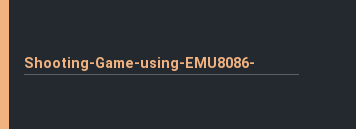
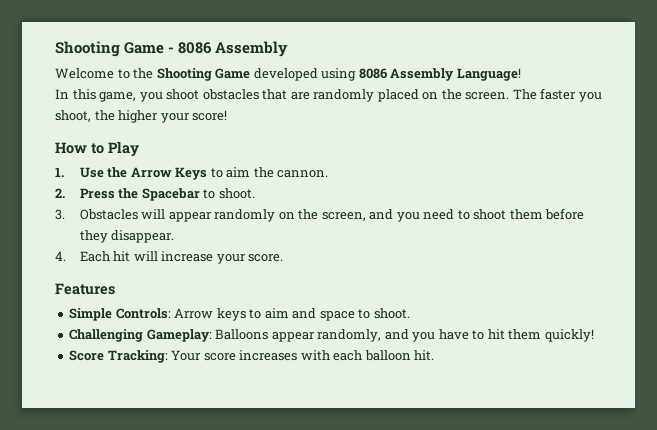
[24,57,255,71] Shooting-Game-using-EMU8086- -> [55,41,289,57] [55,68,521,81] [55,88,602,102] [55,110,228,123] [55,141,139,157] [55,167,329,180] [55,188,255,201] [55,208,585,222] [79,230,175,243] [55,251,284,264] [55,283,115,295] [69,308,410,321] [69,329,594,342] [69,350,435,363] Shooting Game - 8086 Assembly // Welcome to the Shooting Game developed using 8086 Assembly Language! // In this game, you shoot obstacles that are randomly placed on the screen. The faster you shoot, the higher your score! // How to Play // 1. Use the Arrow Keys to aim the cannon. // 2. Press the Spacebar to shoot. // 3. Obstacles will appear randomly on the screen, and you need to shoot them before they disappear. // 4. Each hit will increase your score. // Features // Simple Controls: Arrow keys to aim and space to shoot. // Challenging Gameplay: Balloons appear randomly, and you have to hit them quickly! // Score Tracking: Your score increases with each balloon hit.

